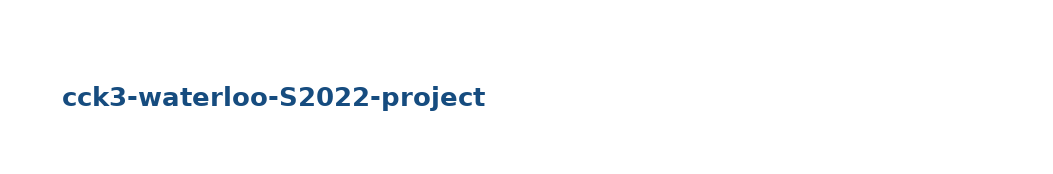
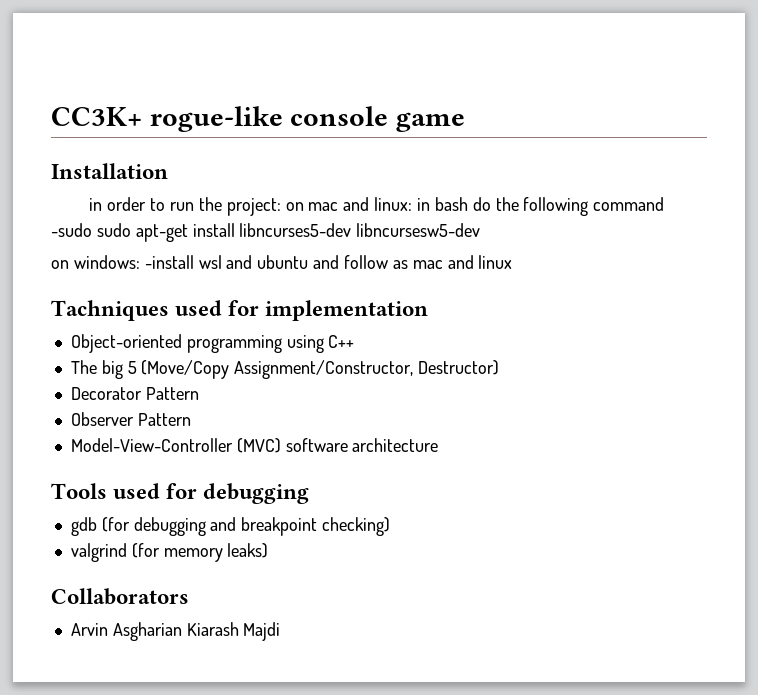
[62,86,485,111] cck3-waterloo-S2022-project -> [51,106,466,132] [51,163,168,179] [89,197,665,216] [51,223,481,242] [51,255,513,269] [51,300,429,321] [70,334,355,353] [70,360,500,379] [70,387,199,400] [70,412,191,426] [70,438,439,453] [51,483,310,504] [70,517,391,536] [70,543,269,562] [51,588,189,605] [70,622,281,641] CC3K+ rogue-like console game // Installation // in order to run the project: on mac and linux: in bash do the following command -sudo sudo apt-get install libncurses5-dev libncursesw5-dev // on windows: -install wsl and ubuntu and follow as mac and linux // Tachniques used for implementation // Object-oriented programming using C++ // The big 5 (Move/Copy Assignment/Constructor, Destructor) // Decorator Pattern // Observer Pattern // Model-View-Controller (MVC) software architecture // Tools used for debugging // gdb (for debugging and breakpoint checking) // valgrind (for memory leaks) // Collaborators // Arvin Asgharian Kiarash Majdi

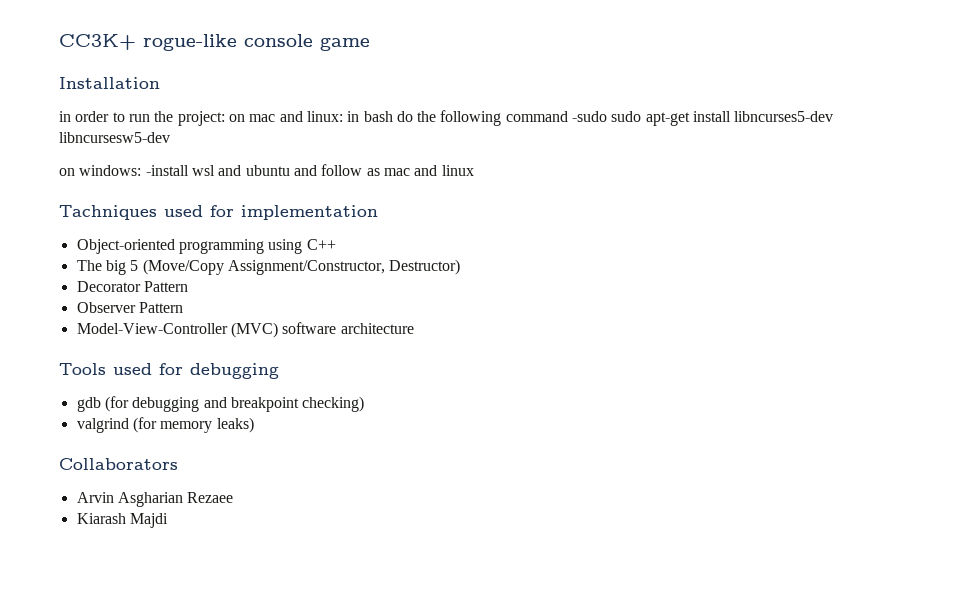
(182, 631) none -> [187,492,234,503] Rezaee //

